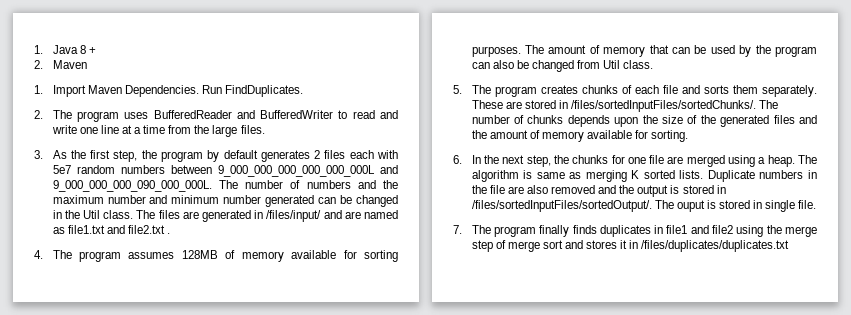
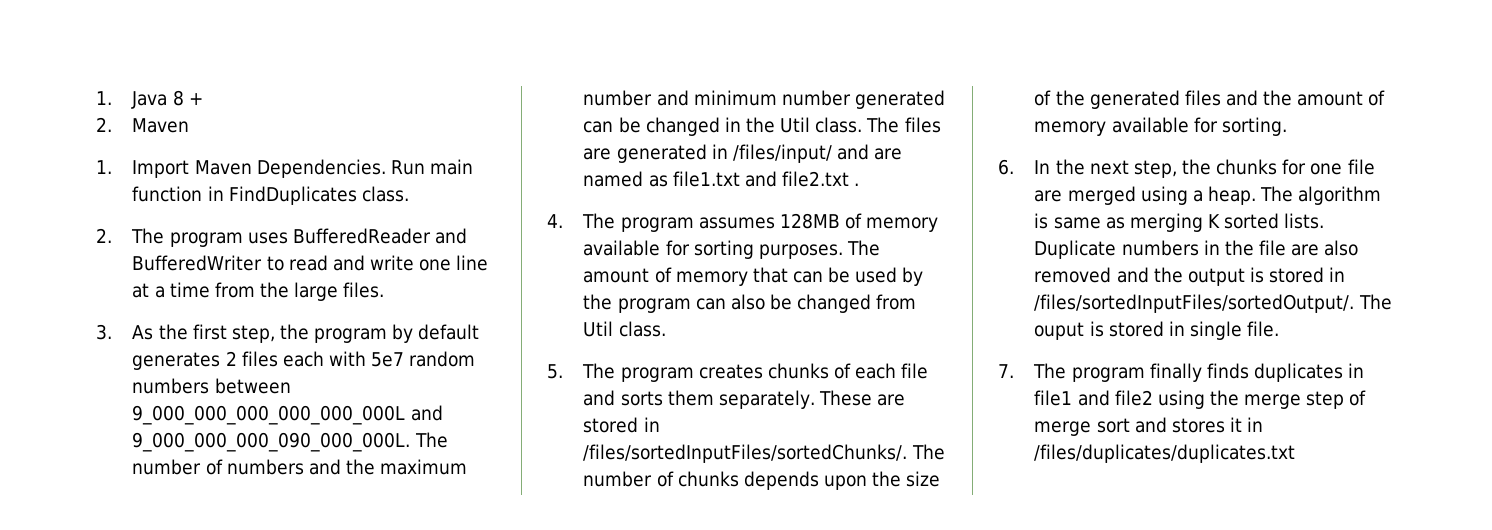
[225,85,304,97] FindDuplicates. -> [429,159,473,175] [132,186,409,205] main function in FindDuplicates class.

